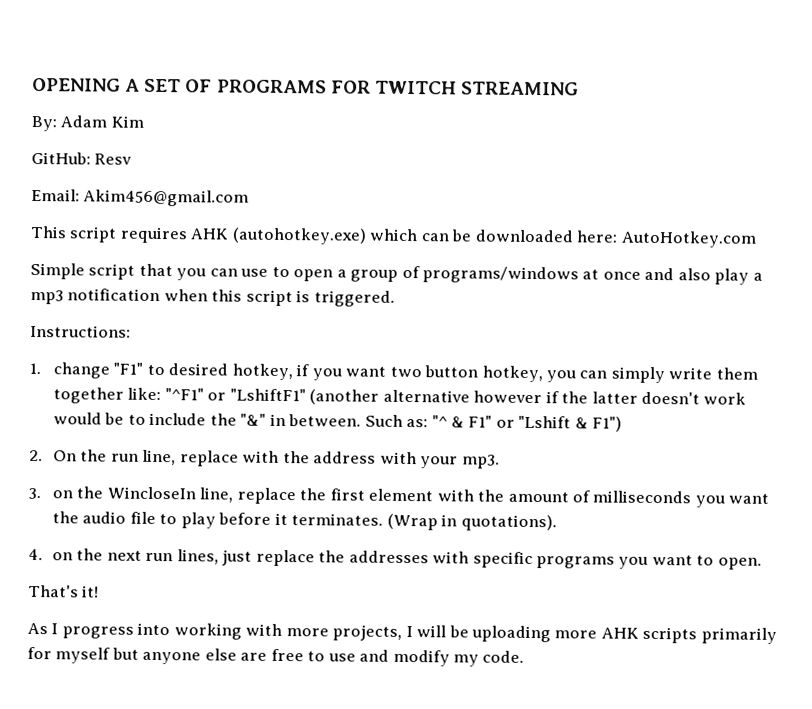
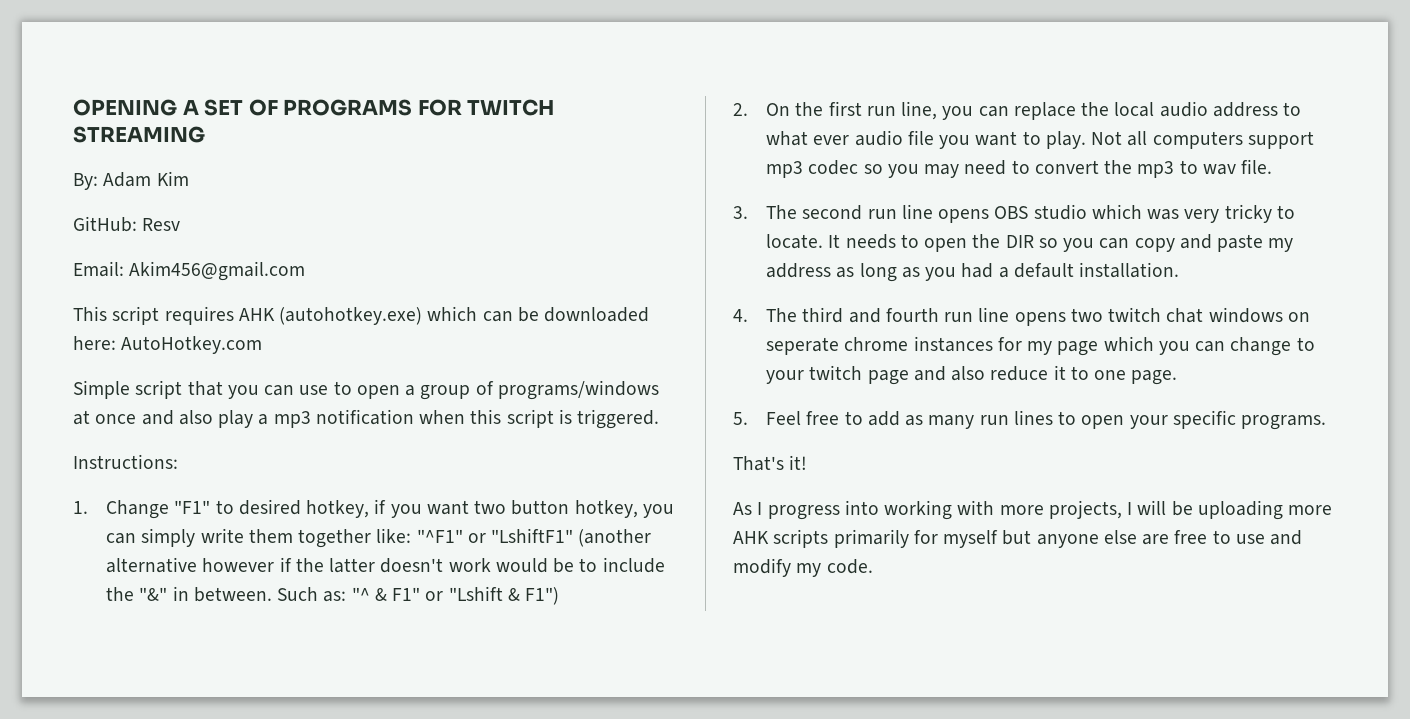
[52,362,110,379] change -> [105,500,169,519] Change
(108, 455) none -> [828,101,862,116] first
[179,450,500,469] [28,486,770,508] [51,511,557,532] [28,548,762,570] replace with the address with your mp3. // 3. on the WincloseIn line, replace the first element with the amount of milliseconds you want the audio file to play before it terminates. (Wrap in quotations). // 4. on the next run lines, just replace the addresses with specific programs you want to open. -> [942,101,1302,120] [765,130,1314,149] [765,159,1273,178] [733,204,1295,223] [765,234,1294,252] [765,262,1180,282] [733,307,1310,326] [765,336,1315,356] [765,365,1178,385] [733,410,1327,430] you can replace the local audio address to what ever audio file you want to play. Not all computers support mp3 codec so you may need to convert the mp3 to wav file. // 3. The second run line opens OBS studio which was very tricky to locate. It needs to open the DIR so you can copy and paste my address as long as you had a default installation. // 4. The third and fourth run line opens two twitch chat windows on seperate chrome instances for my page which you can change to your twitch page and also reduce it to one page. // 5. Feel free to add as many run lines to open your specific programs.

